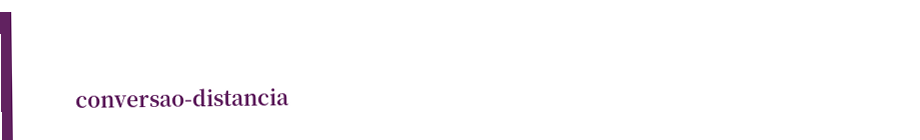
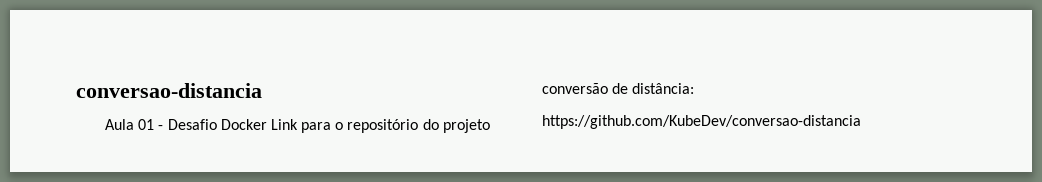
(290, 97) none -> [104,119,490,133] [542,83,695,94] [542,115,861,129] // Aula 01 - Desafio Docker Link para o repositório do projeto conversão de distância: // https://github.com/KubeDev/conversao-distancia

